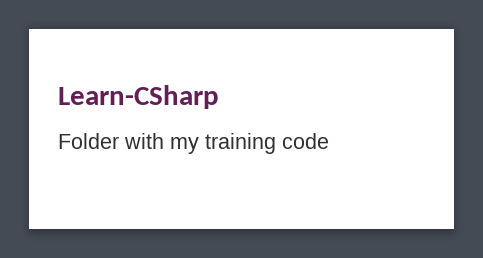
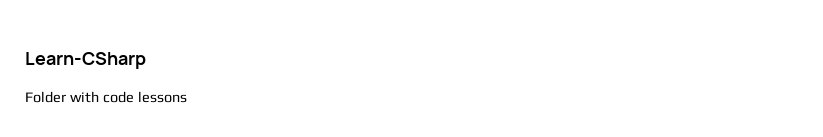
[170,133,329,154] my training code -> [102,91,187,103] code lessons

